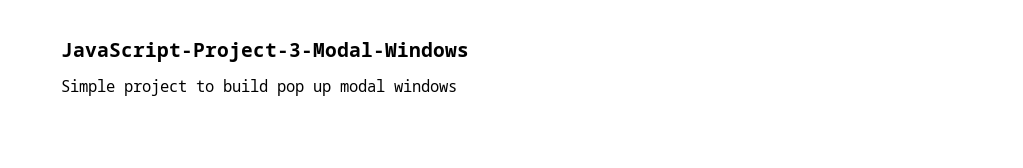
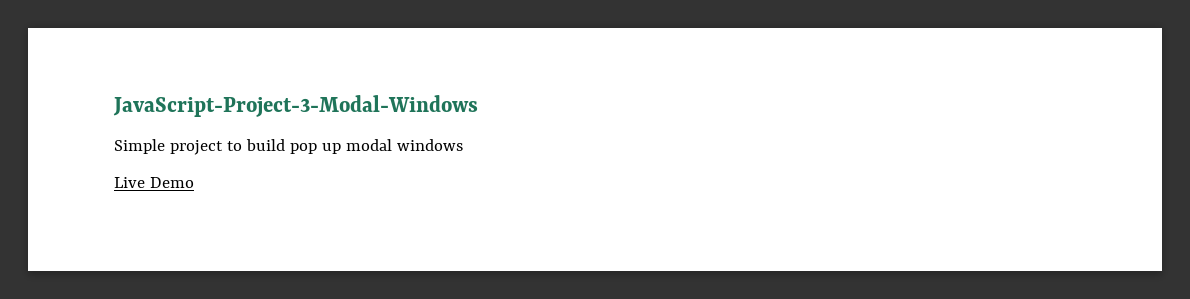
(457, 85) none -> [114,177,194,188] // Live Demo

